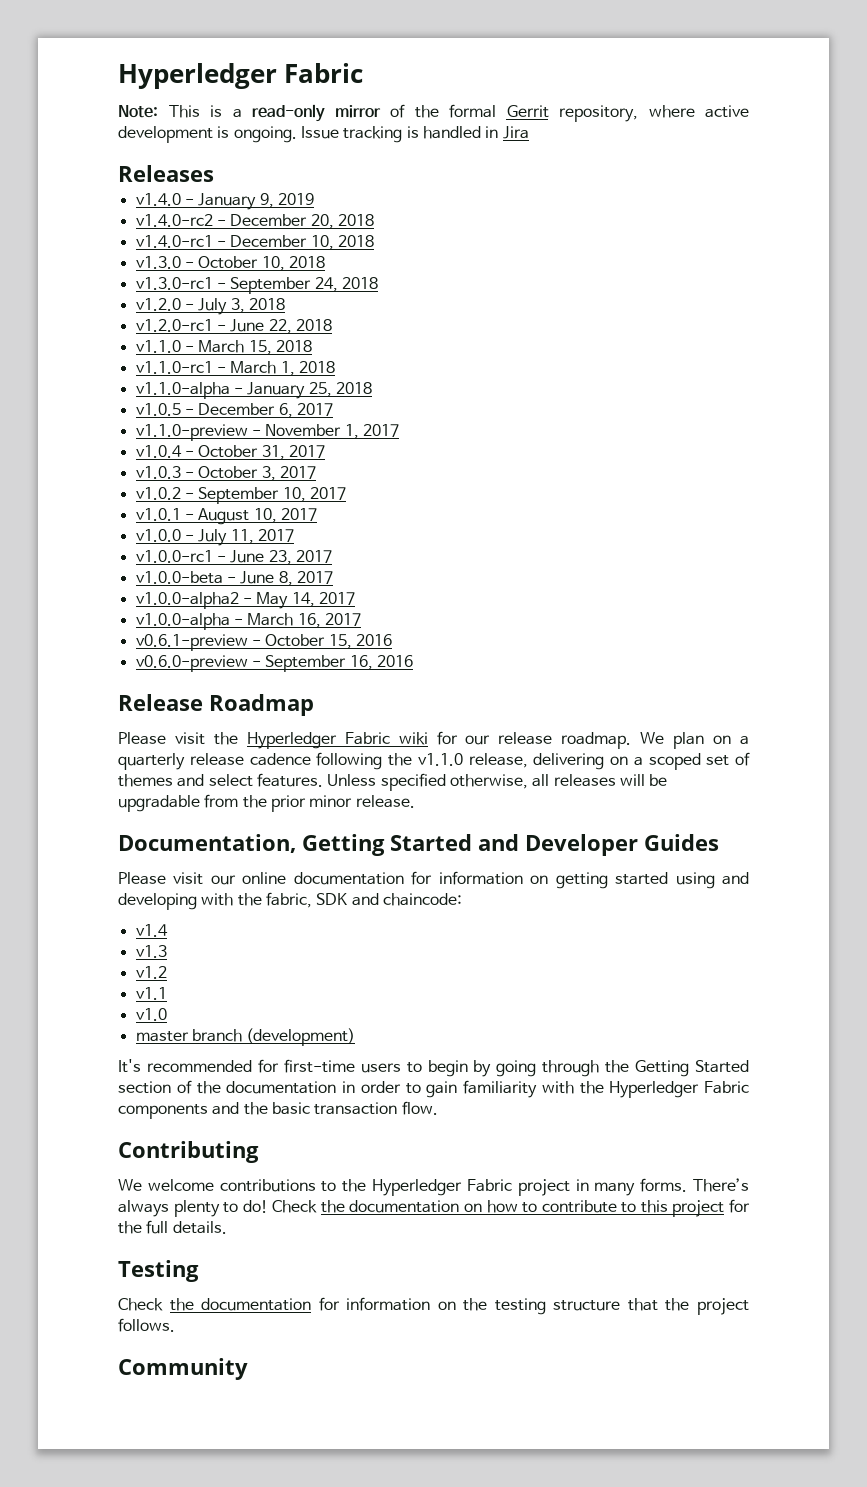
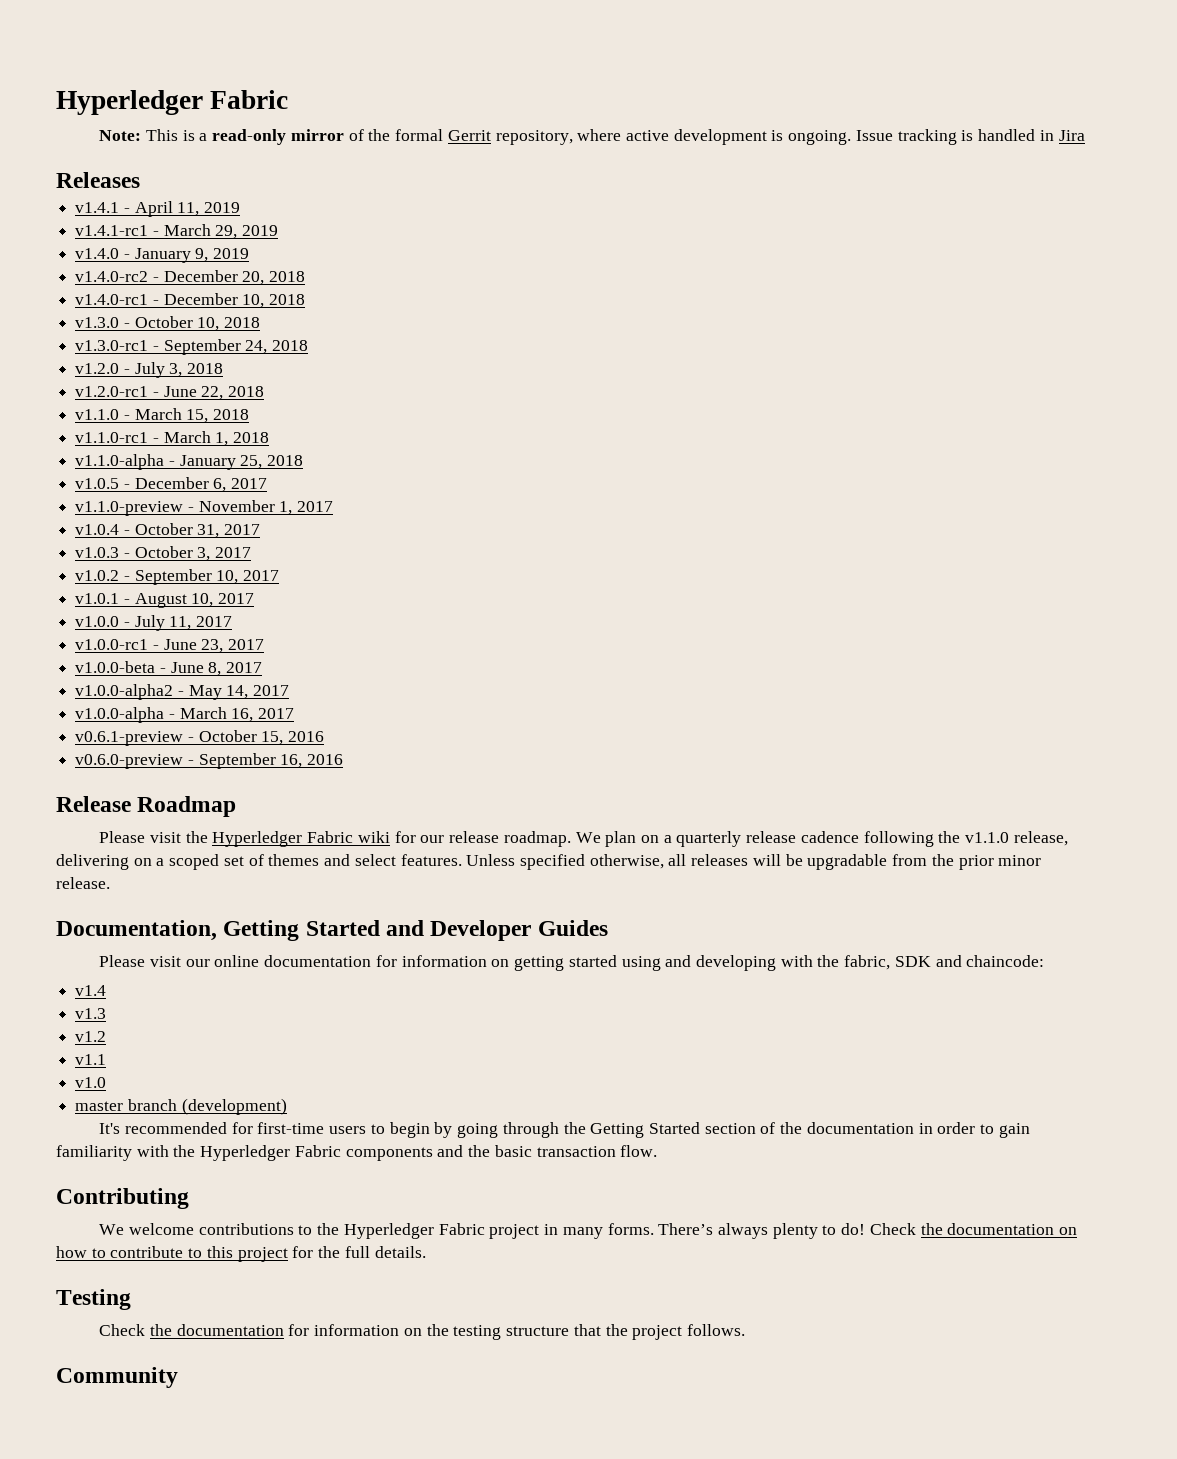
(214, 173) none -> [75,201,241,217] [75,224,279,239] // v1.4.1 - April 11, 2019 // v1.4.1-rc1 - March 29, 2019

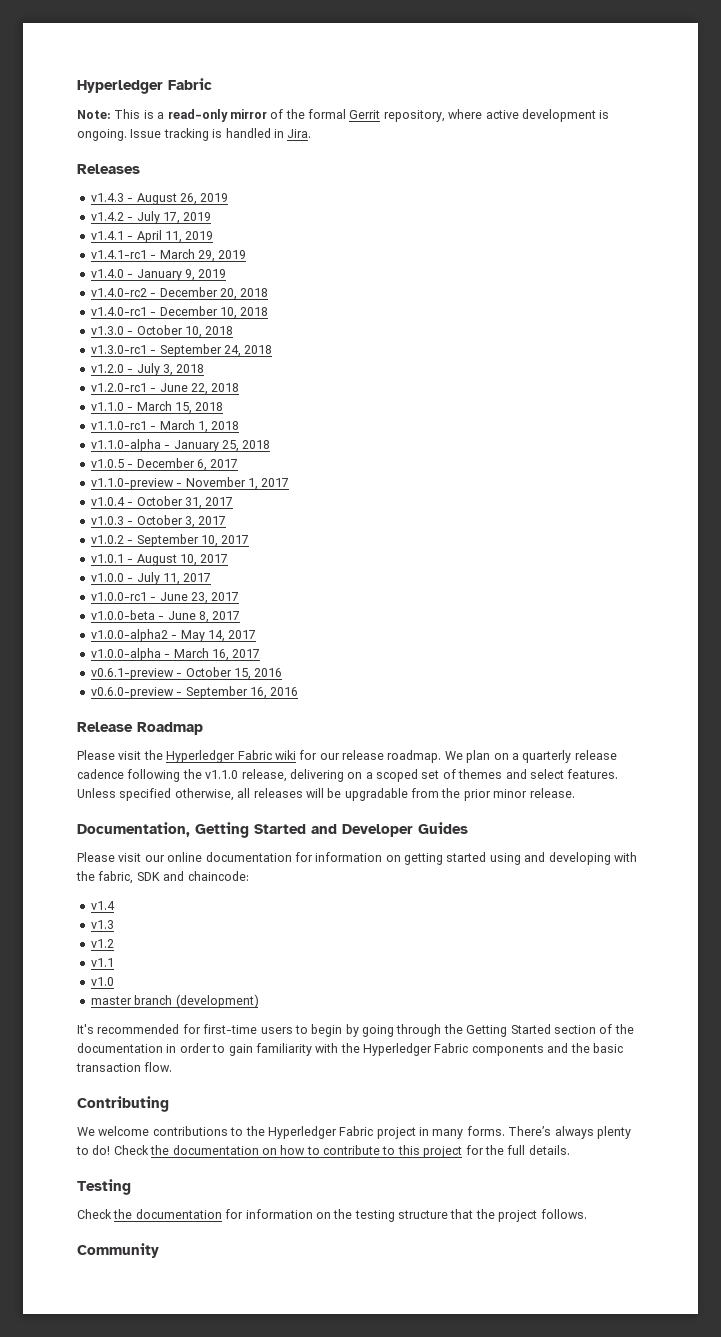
[1058,130,1085,141] Jira -> [287,129,312,138] Jira.
(140, 180) none -> [90,193,229,205] [90,211,212,224] // v1.4.3 - August 26, 2019 // v1.4.2 - July 17, 2019

